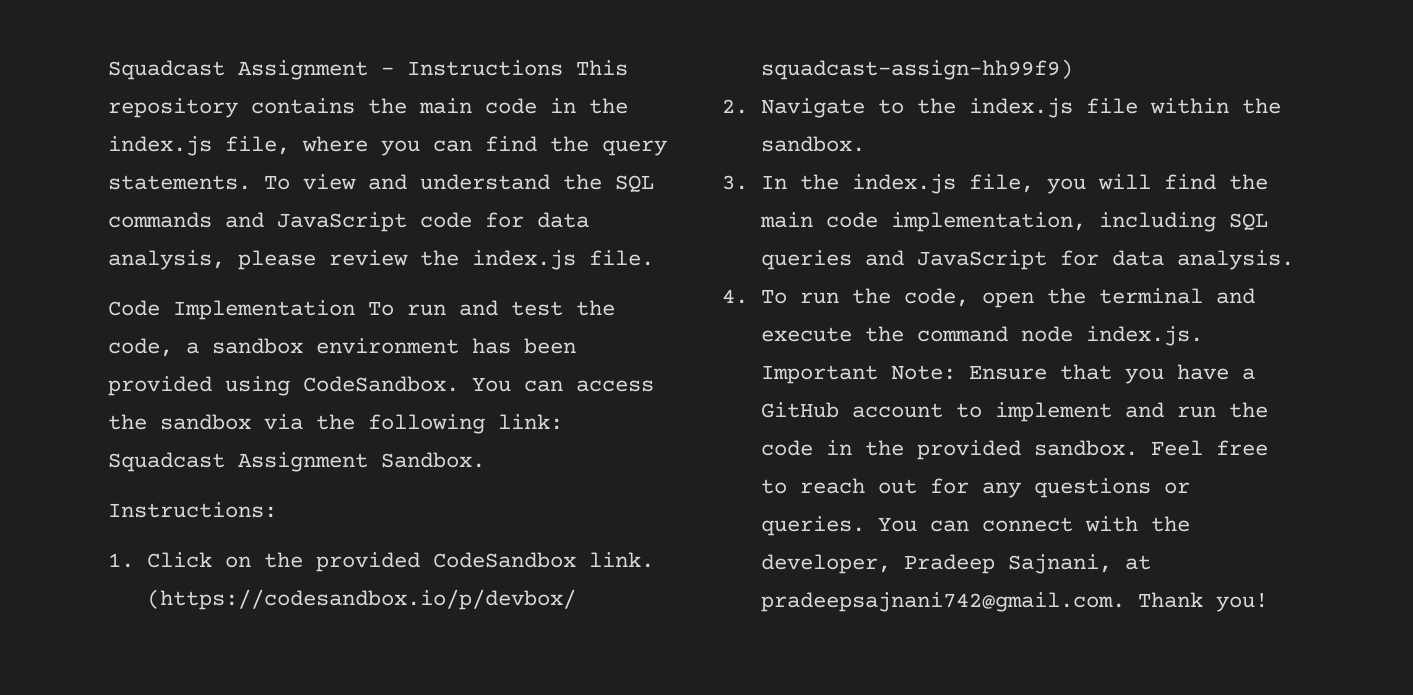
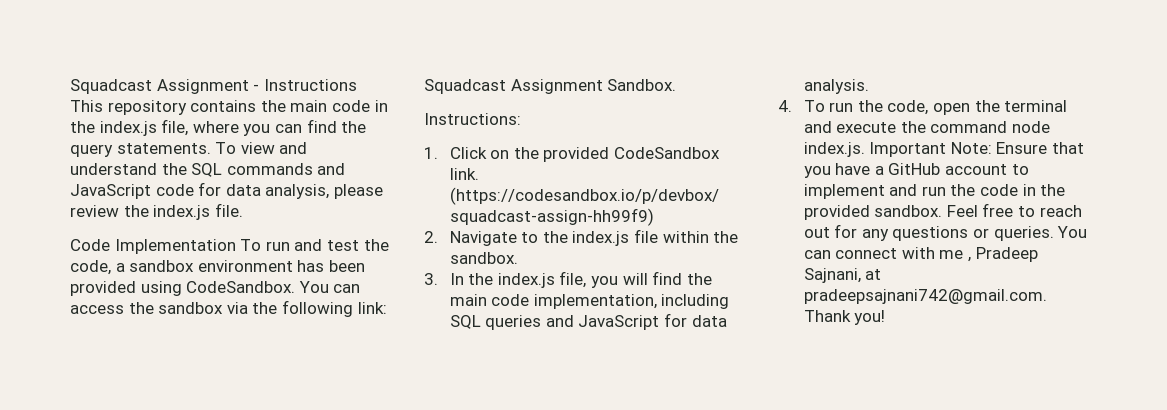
[1150,516,1190,532] [760,554,891,574] the developer, -> [939,250,971,262] me ,

